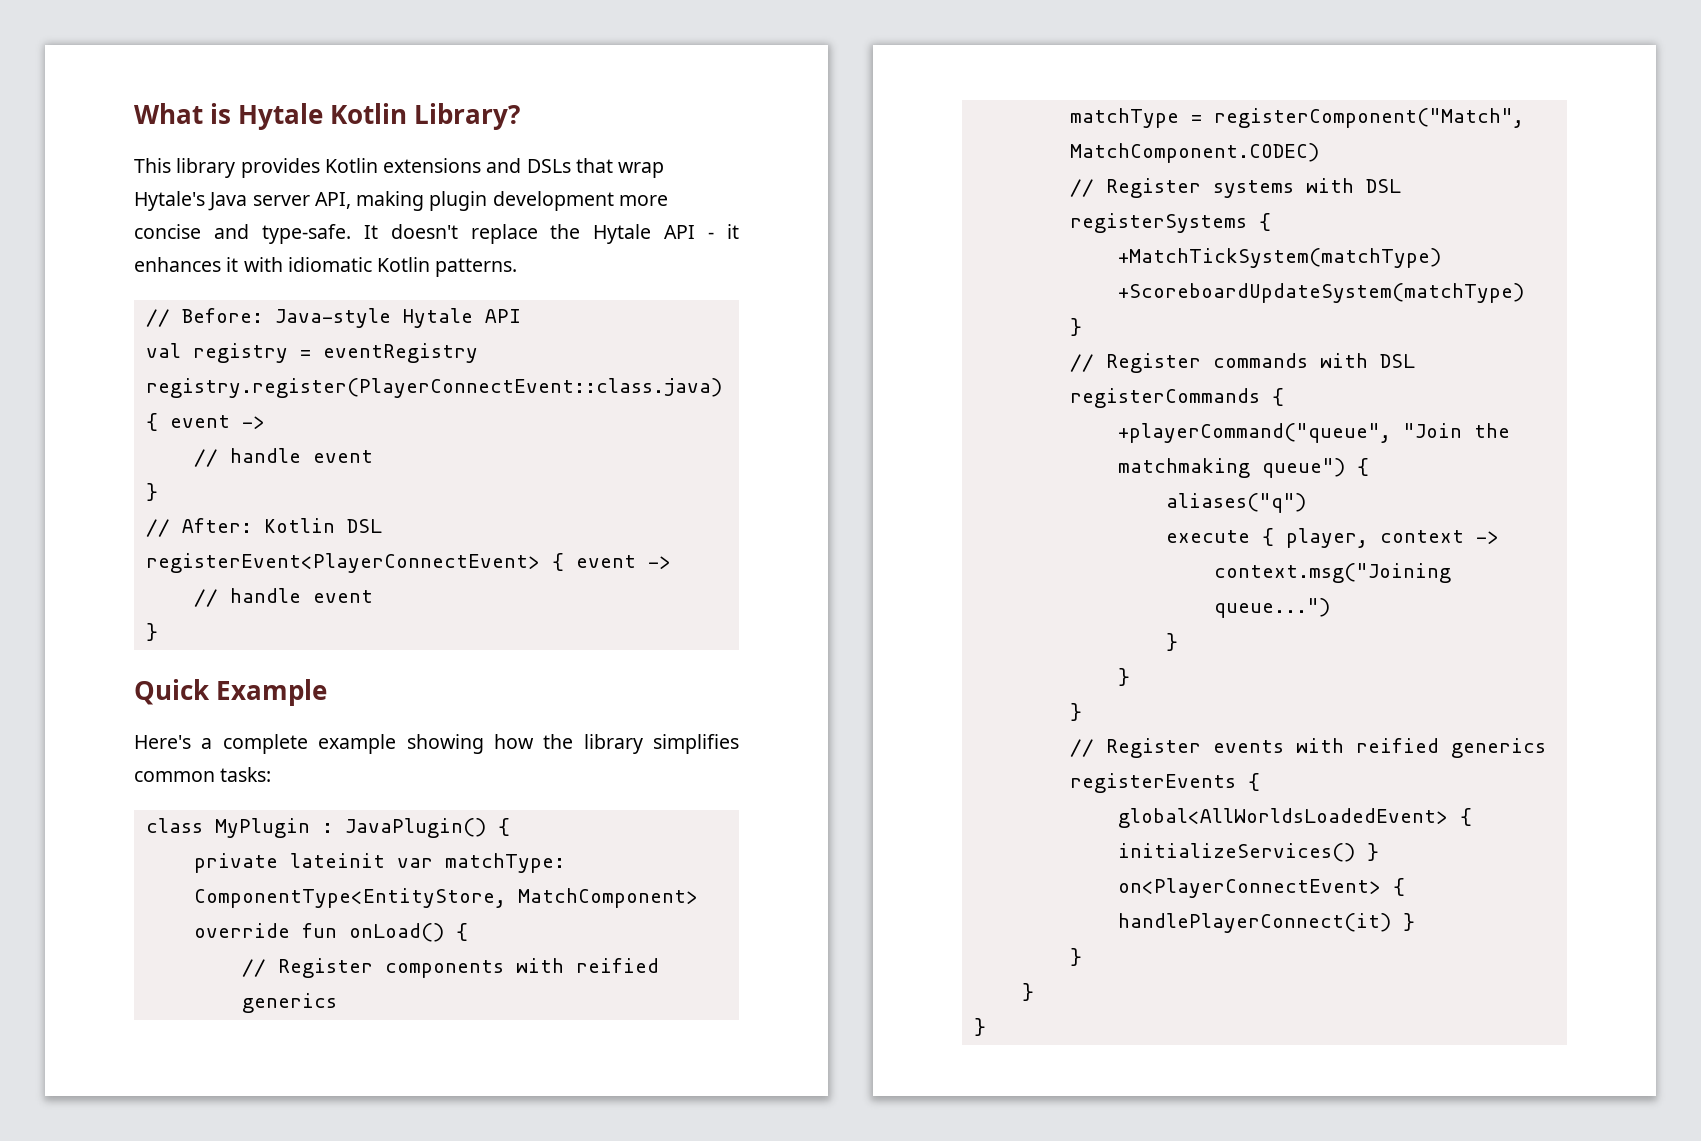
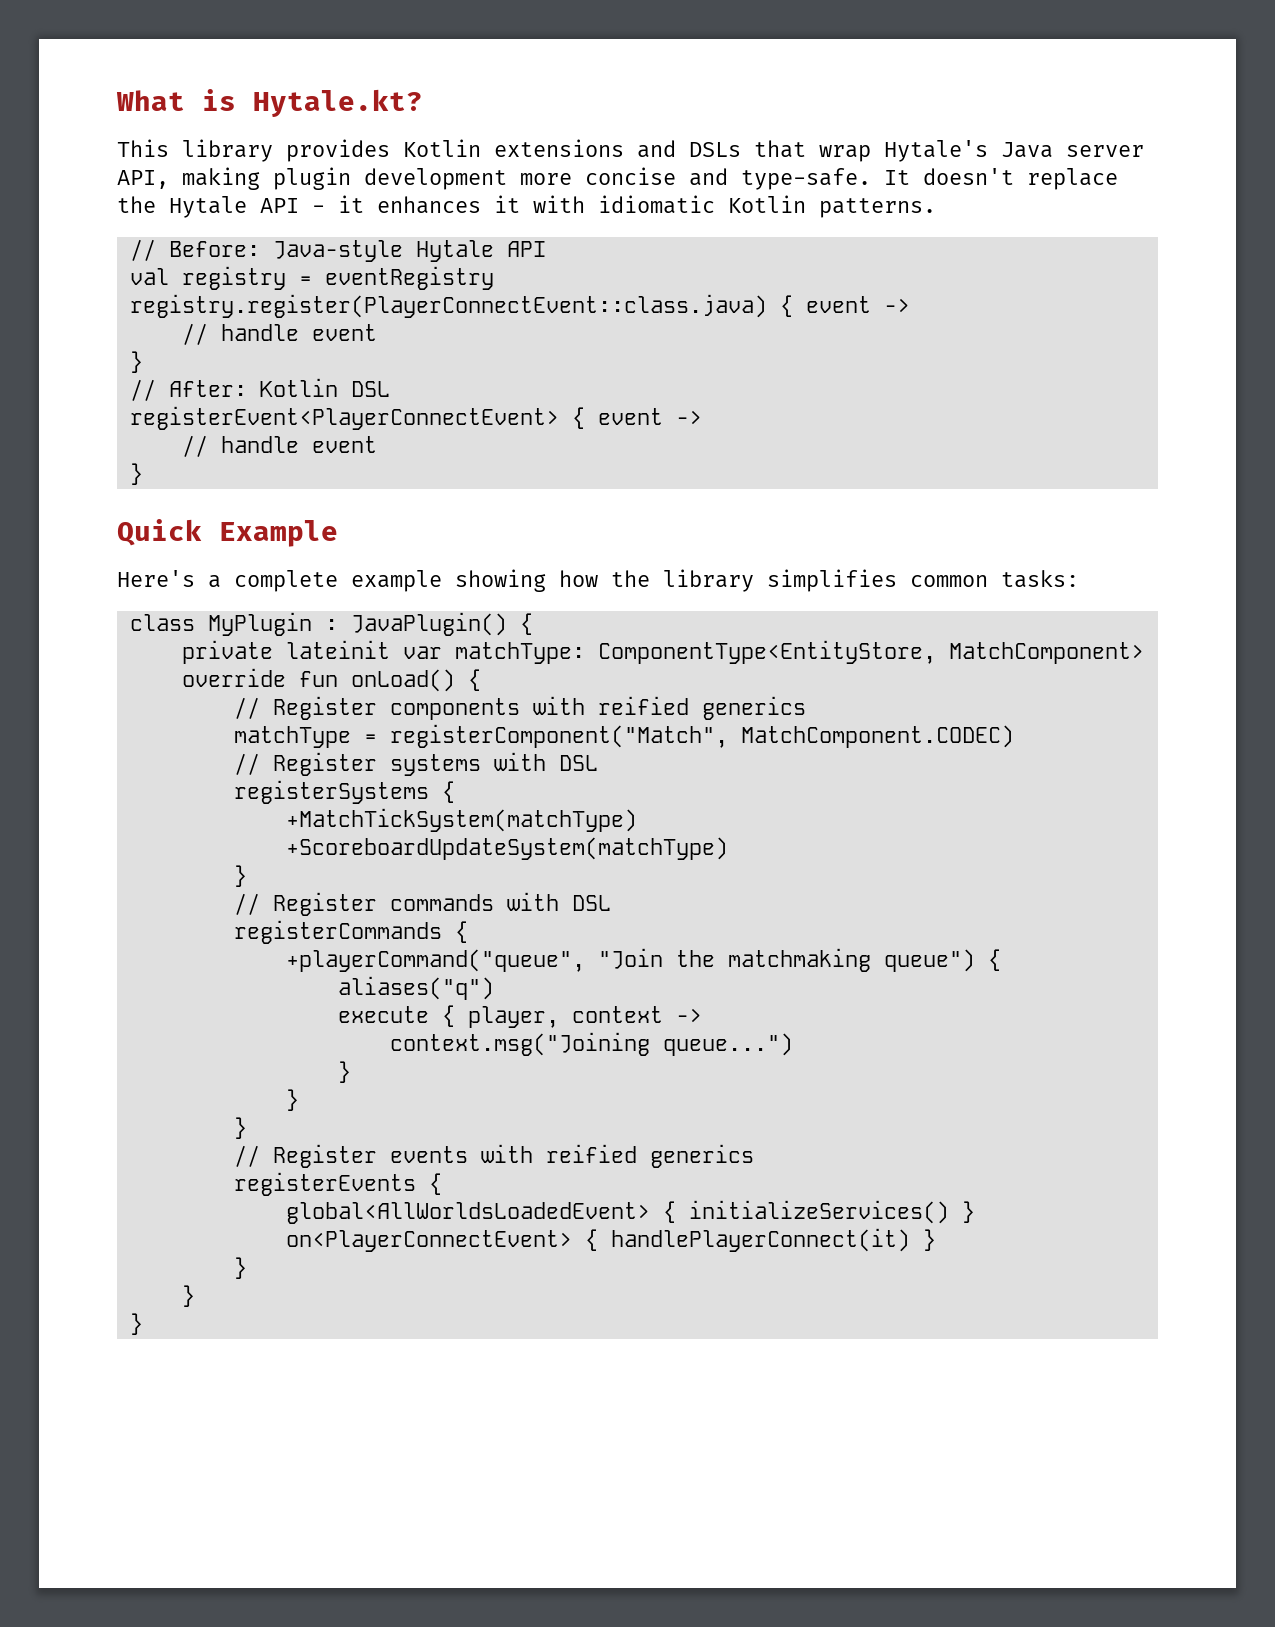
[238,103,521,130] Hytale Kotlin Library? -> [253,89,423,117] Hytale.kt?

